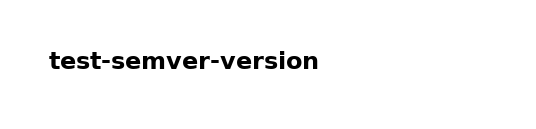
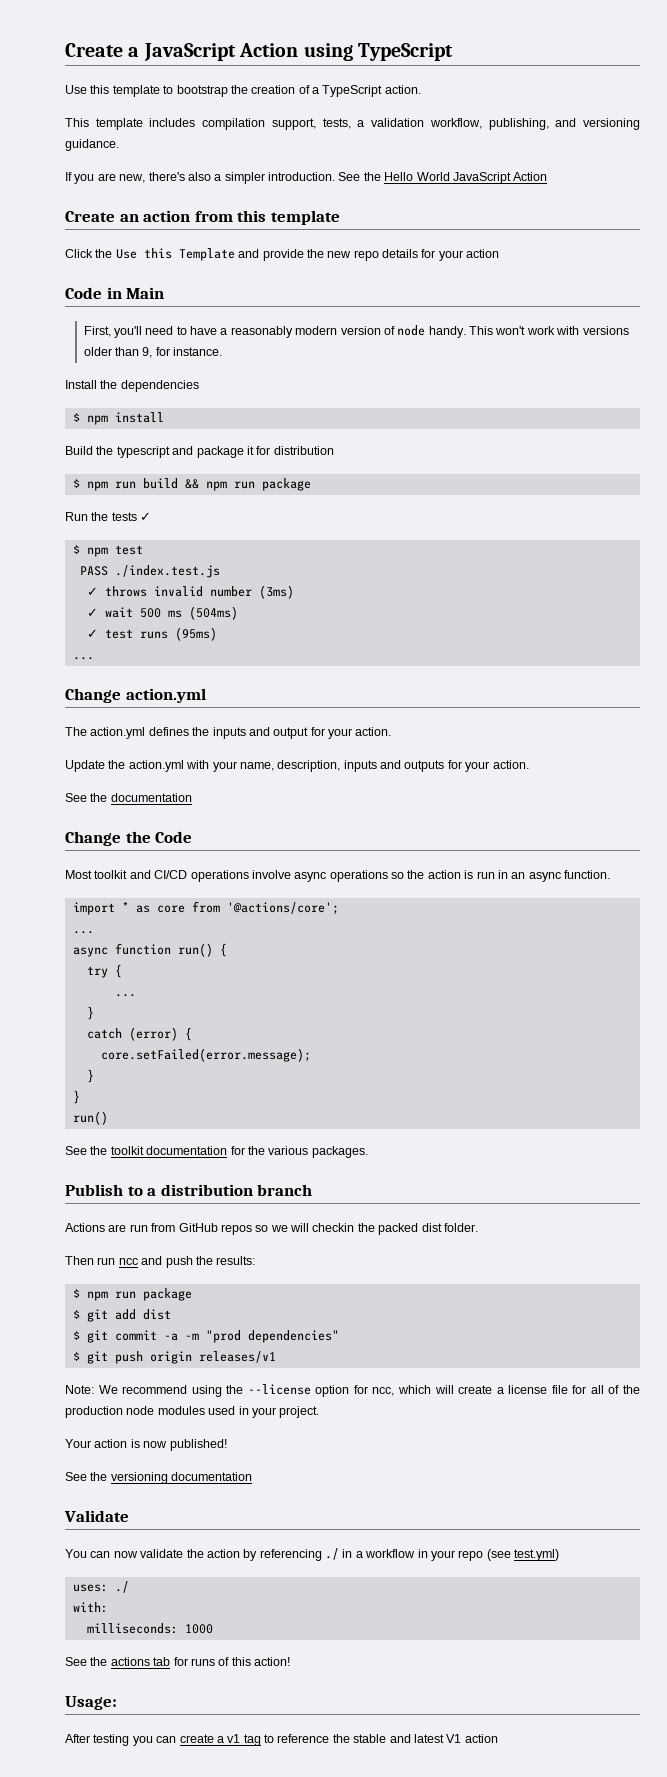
[49,51,319,69] test-semver-version -> [65,43,453,61] [65,85,421,97] [65,118,641,130] [65,139,119,151] [65,172,548,184] [65,210,340,225] [65,248,500,261] [65,287,165,299] [83,325,629,338] [83,347,223,358] [65,380,199,392] [72,412,164,425] [65,446,334,458] [72,478,311,491] [65,512,152,521] [72,545,143,557] [79,565,220,578] [86,585,294,599] [86,606,238,620] [86,627,217,641] [72,657,94,660] [65,688,206,703] [65,727,392,739] [65,760,529,772] [65,793,192,802] [65,831,193,846] [65,870,610,882] [72,901,339,915] [72,931,94,934] [72,943,227,957] [86,964,122,978] [114,994,136,997] [86,1006,94,1020] [86,1027,192,1041] [100,1048,311,1062] [86,1069,94,1083] [72,1090,80,1104] [72,1111,108,1125] [65,1146,368,1158] [65,1184,313,1196] [65,1223,478,1235] [65,1256,256,1268] [72,1288,192,1301] [72,1309,171,1322] [72,1330,339,1343] [72,1351,276,1364] [65,1384,640,1397] [65,1406,320,1418] [65,1439,227,1451] [65,1472,253,1484] [64,1510,129,1522] [65,1548,559,1561] [72,1581,129,1593] [72,1602,108,1613] [86,1623,213,1634] [65,1657,290,1666] [65,1696,117,1710] [65,1734,498,1746] Create a JavaScript Action using TypeScript // Use this template to bootstrap the creation of a TypeScript action. // This template includes compilation support, tests, a validation workflow, publishing, and versioning guidance. // If you are new, there's also a simpler introduction. See the Hello World JavaScript Action // Create an action from this template // Click the Use this Template and provide the new repo details for your action // Code in Main // First, you'll need to have a reasonably modern version of node handy. This won't work with versions older than 9, for instance. // Install the dependencies // $ npm install // Build the typescript and package it for distribution // $ npm run build && npm run package // Run the tests ✓ // $ npm test // PASS ./index.test.js // ✓ throws invalid number (3ms) // ✓ wait 500 ms (504ms) // ✓ test runs (95ms) // ... // Change action.yml // The action.yml defines the inputs and output for your action. // Update the action.yml with your name, description, inputs and outputs for your action. // See the documentation // Change the Code // Most toolkit and CI/CD operations involve async operations so the action is run in an async function. // import * as core from '@actions/core'; // ... // async function run() { // try { // ... // } // catch (error) { // core.setFailed(error.message); // } // } // run() // See the toolkit documentation for the various packages. // Publish to a distribution branch // Actions are run from GitHub repos so we will checkin the packed dist folder. // Then run ncc and push the results: // $ npm run package // $ git add dist // $ git commit -a -m "prod dependencies" // $ git push origin releases/v1 // Note: We recommend using the --license option for ncc, which will create a license file for all of the production node modules used in your project. // Your action is now published! // See the versioning documentation // Validate // You can now validate the action by referencing ./ in a workflow in your repo (see test.yml) // uses: ./ // with: // milliseconds: 1000 // See the actions tab for runs of this action! // Usage: // After testing you can create a v1 tag to reference the stable and latest V1 action

